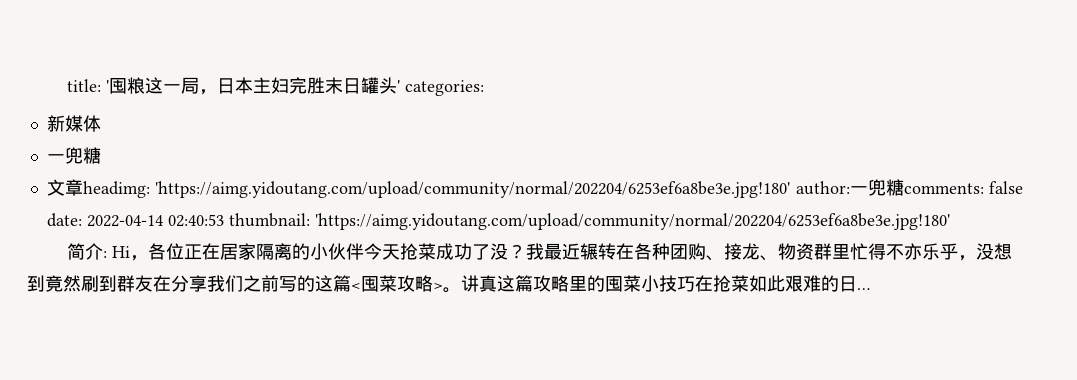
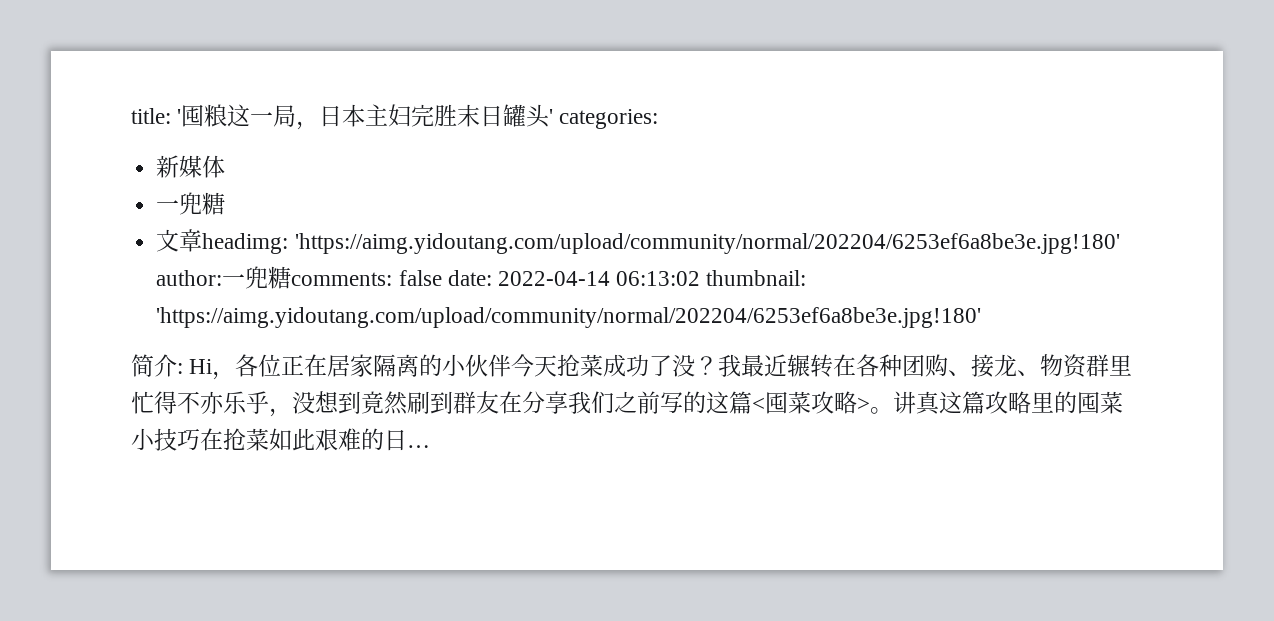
[167,214,224,227] 02:40:53 -> [616,271,701,286] 06:13:02

